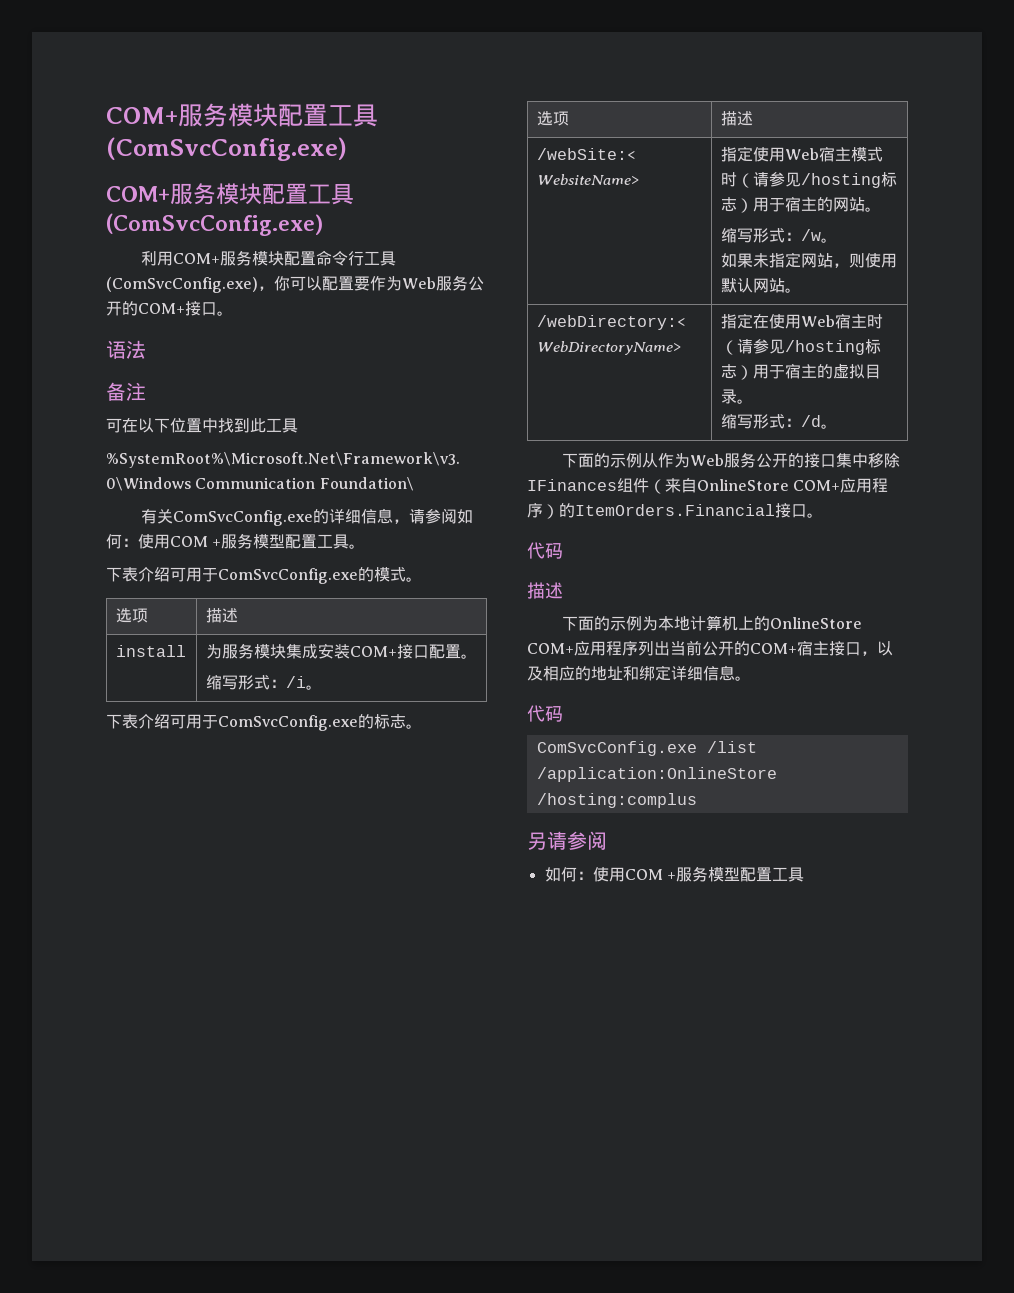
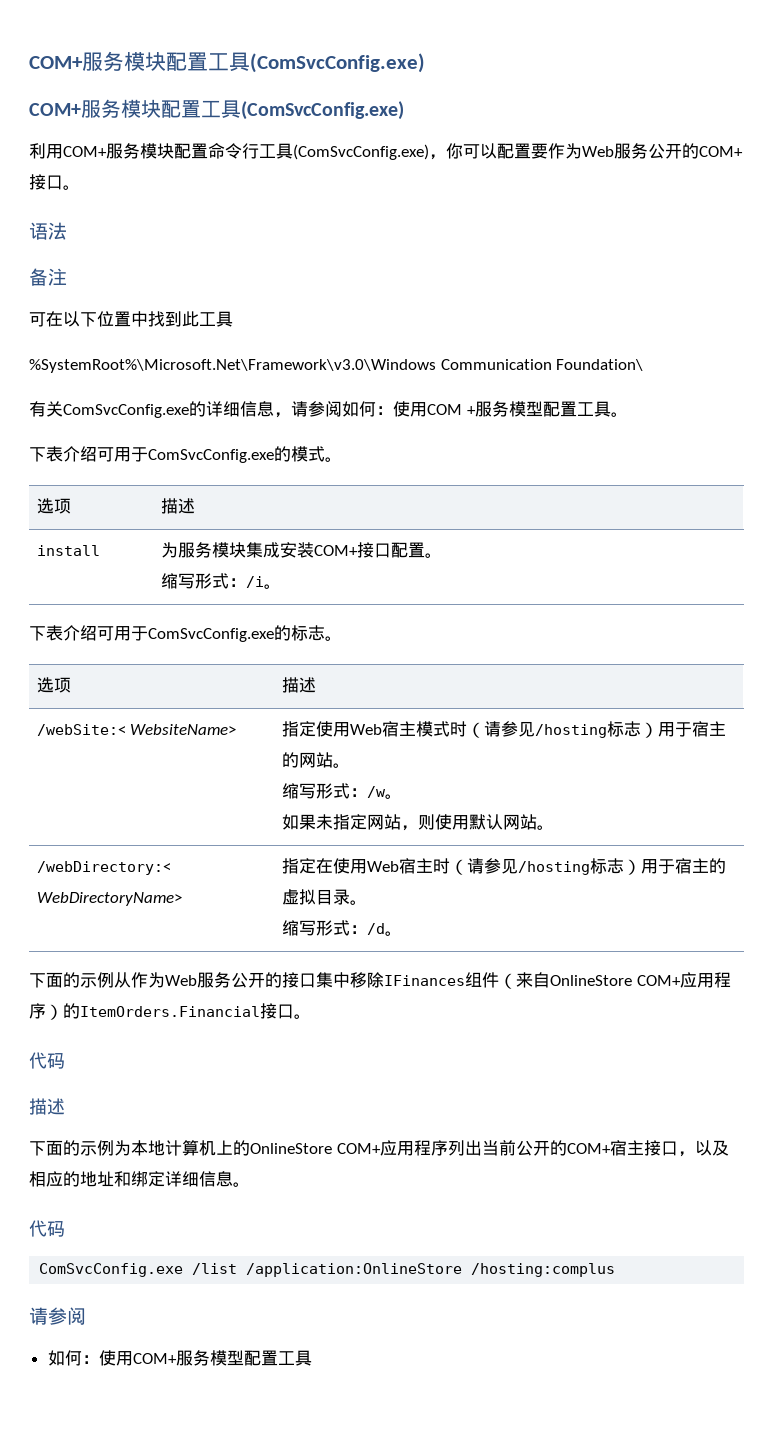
[527,832,547,850] 另 -> (616, 1270) none
[624,869,676,880] COM + -> [132,1353,177,1364] COM+

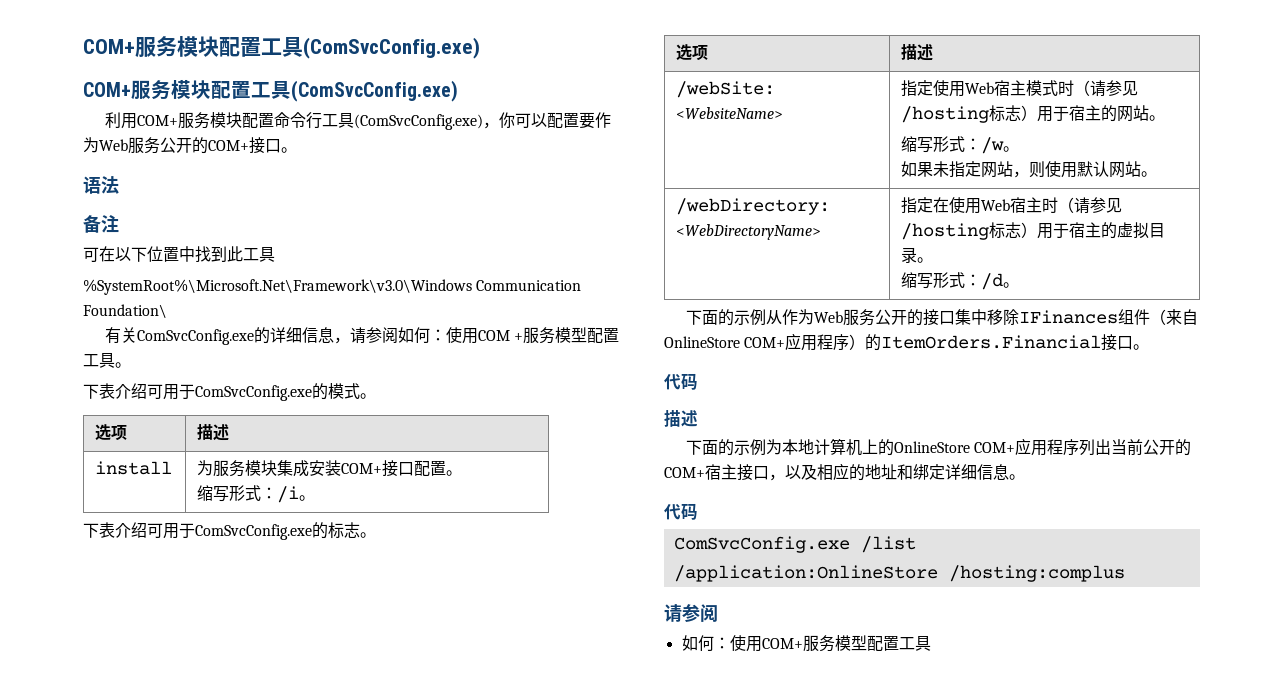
[36,724,237,736] /webSite:< WebsiteName> -> [676,81,776,98] [676,107,784,119] /webSite: <WebsiteName>
[36,861,171,875] [36,892,182,906] /webDirectory:< WebDirectoryName> -> [676,198,831,215] [676,224,822,240] /webDirectory: <WebDirectoryName>

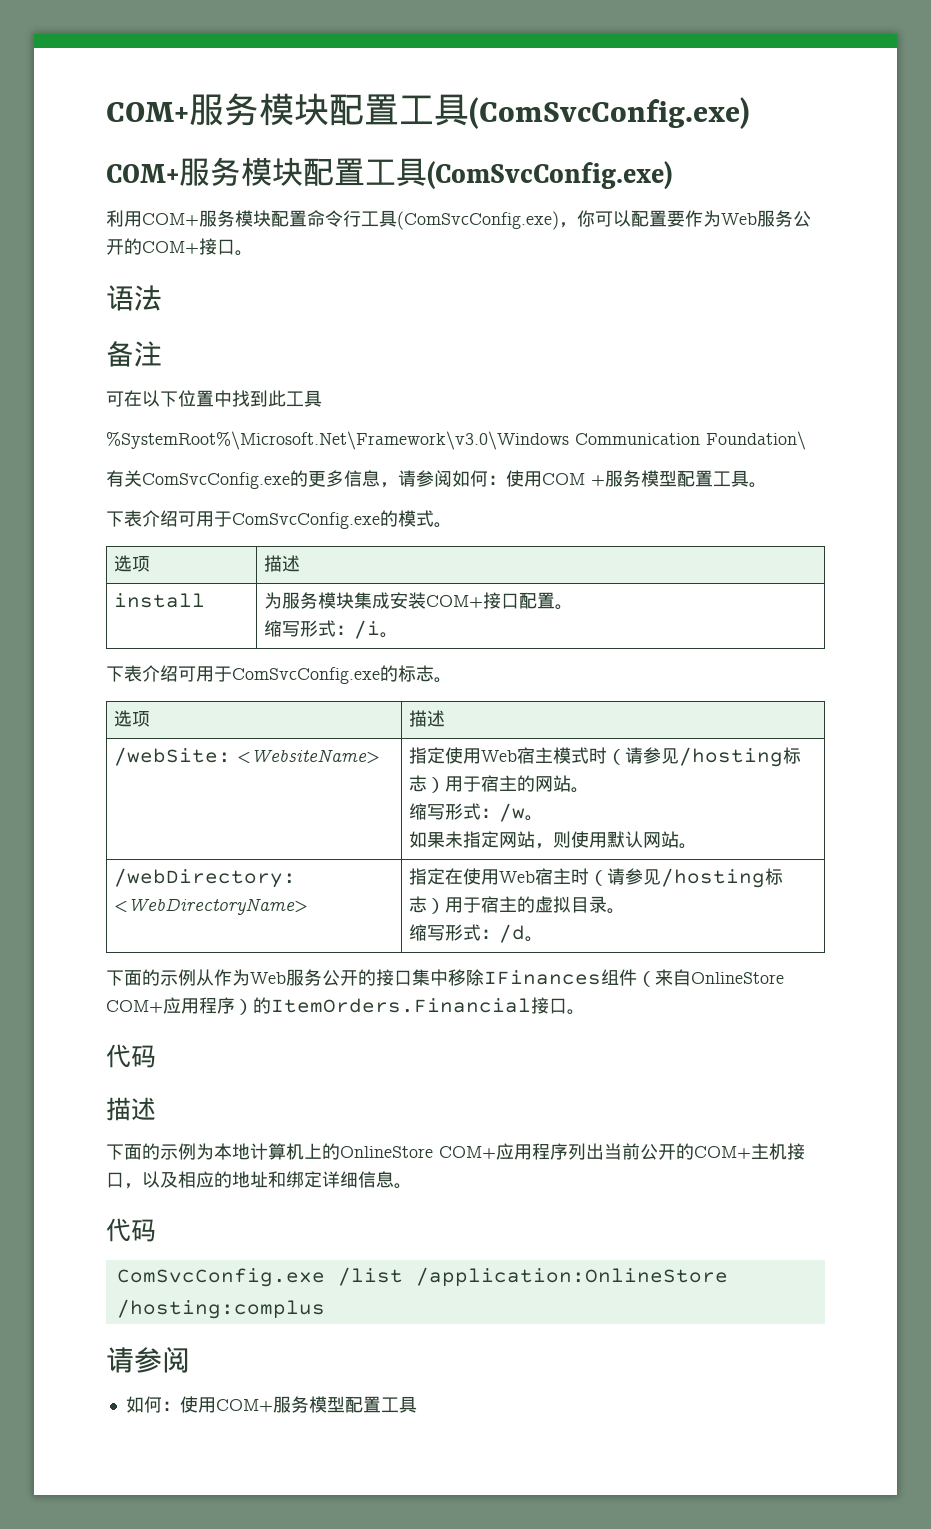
[269,327,302,343] 详细 -> [308,470,344,487] 更多
[705,464,737,480] 宿主 -> [751,1143,787,1160] 主机

